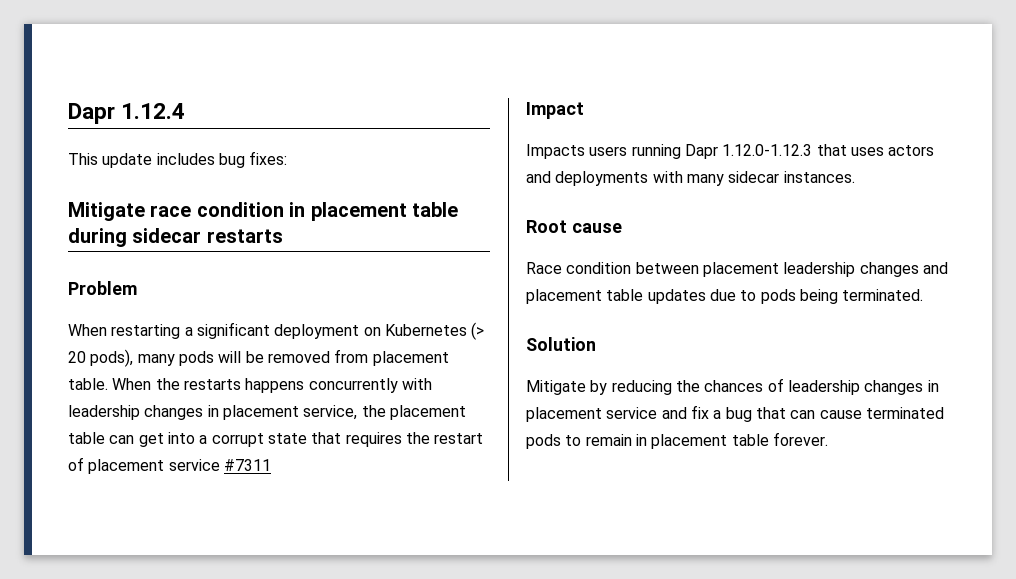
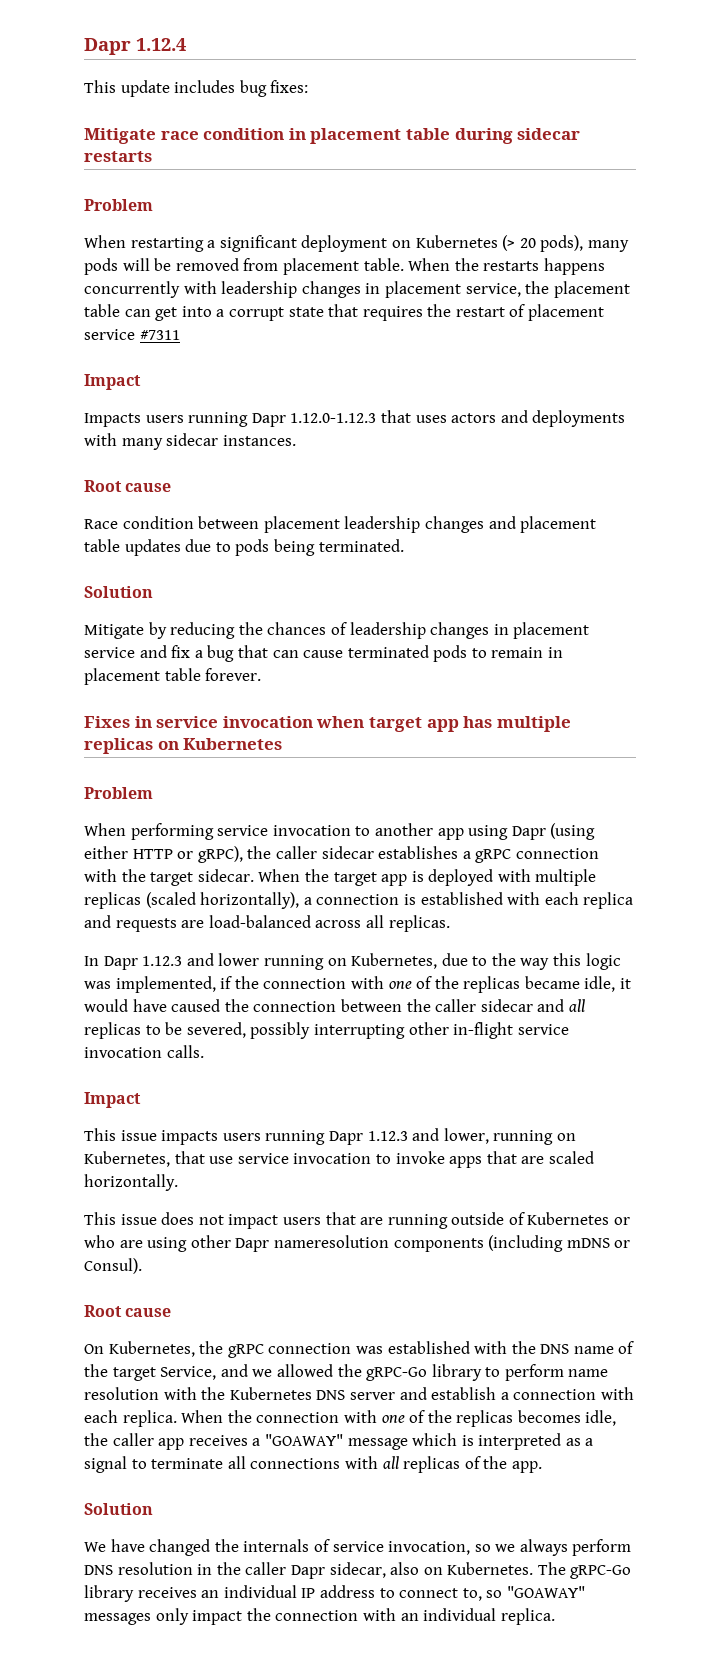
(828, 439) none -> [84,716,571,732] [84,738,283,754] [84,787,153,799] [84,823,596,840] [84,846,599,863] [84,869,597,886] [84,892,634,909] [84,915,450,932] [84,953,621,970] [84,976,632,993] [84,999,585,1012] [84,1022,569,1039] [84,1045,204,1058] [84,1092,141,1108] [84,1128,576,1145] [84,1151,594,1168] [84,1174,178,1191] [84,1212,631,1229] [84,1235,631,1252] [84,1258,142,1274] [84,1305,172,1317] [84,1341,635,1358] [84,1364,609,1381] [84,1387,634,1400] [84,1410,617,1427] [84,1433,594,1450] [84,1456,542,1473] [84,1503,153,1515] [84,1539,632,1556] [84,1562,632,1579] [84,1585,585,1602] [84,1608,555,1625] // Fixes in service invocation when target app has multiple replicas on Kubernetes // Problem // When performing service invocation to another app using Dapr (using either HTTP or gRPC), the caller sidecar establishes a gRPC connection with the target sidecar. When the target app is deployed with multiple replicas (scaled horizontally), a connection is established with each replica and requests are load-balanced across all replicas. // In Dapr 1.12.3 and lower running on Kubernetes, due to the way this logic was implemented, if the connection with one of the replicas became idle, it would have caused the connection between the caller sidecar and all replicas to be severed, possibly interrupting other in-flight service invocation calls. // Impact // This issue impacts users running Dapr 1.12.3 and lower, running on Kubernetes, that use service invocation to invoke apps that are scaled horizontally. // This issue does not impact users that are running outside of Kubernetes or who are using other Dapr nameresolution components (including mDNS or Consul). // Root cause // On Kubernetes, the gRPC connection was established with the DNS name of the target Service, and we allowed the gRPC-Go library to perform name resolution with the Kubernetes DNS server and establish a connection with each replica. When the connection with one of the replicas becomes idle, the caller app receives a "GOAWAY" message which is interpreted as a signal to terminate all connections with all replicas of the app. // Solution // We have changed the internals of service invocation, so we always perform DNS resolution in the caller Dapr sidecar, also on Kubernetes. The gRPC-Go library receives an individual IP address to connect to, so "GOAWAY" messages only impact the connection with an individual replica.

